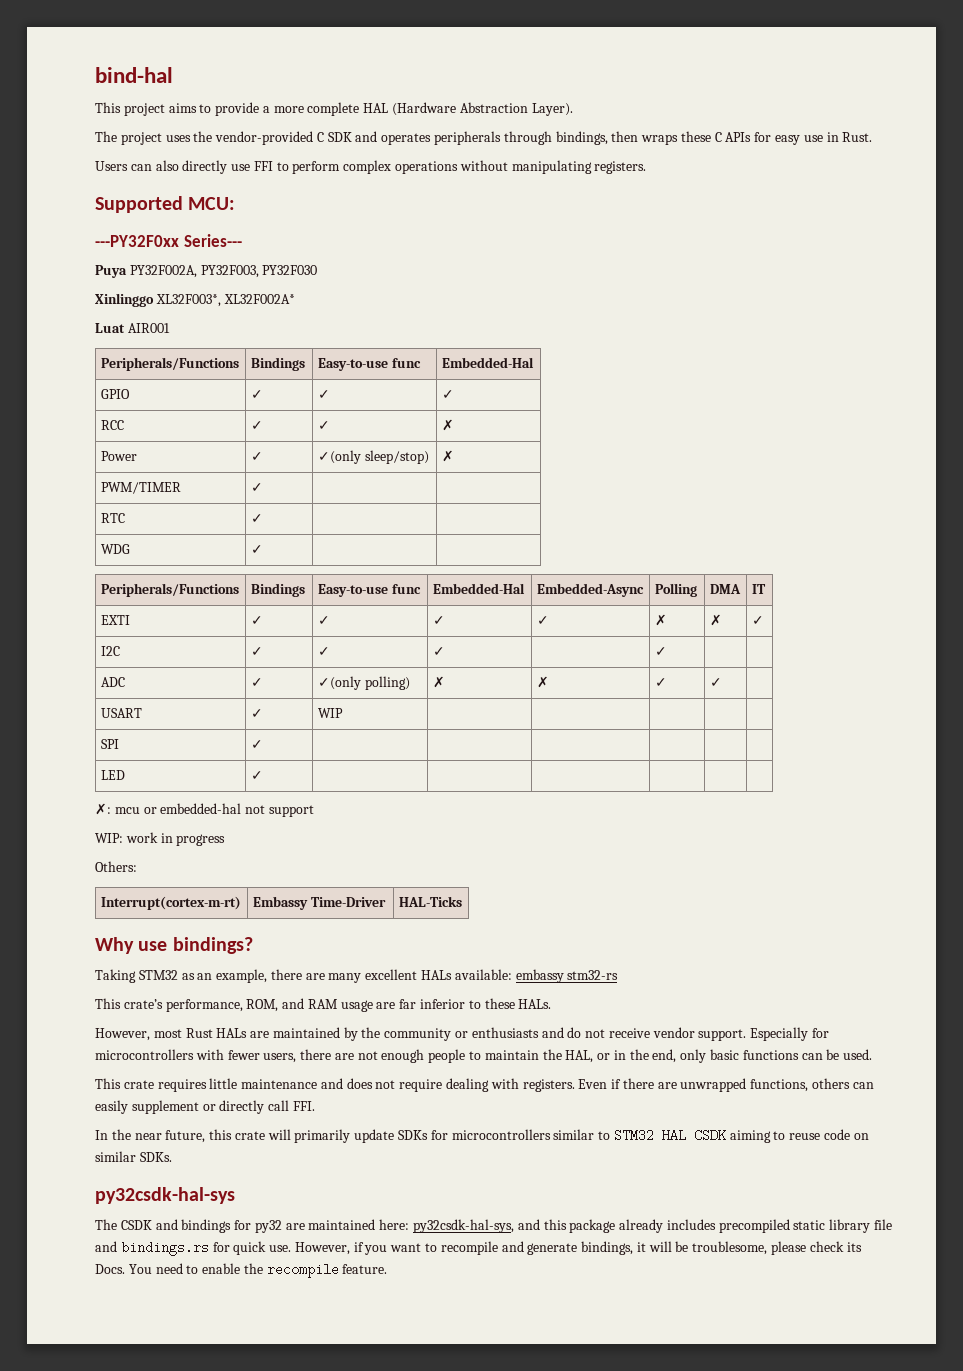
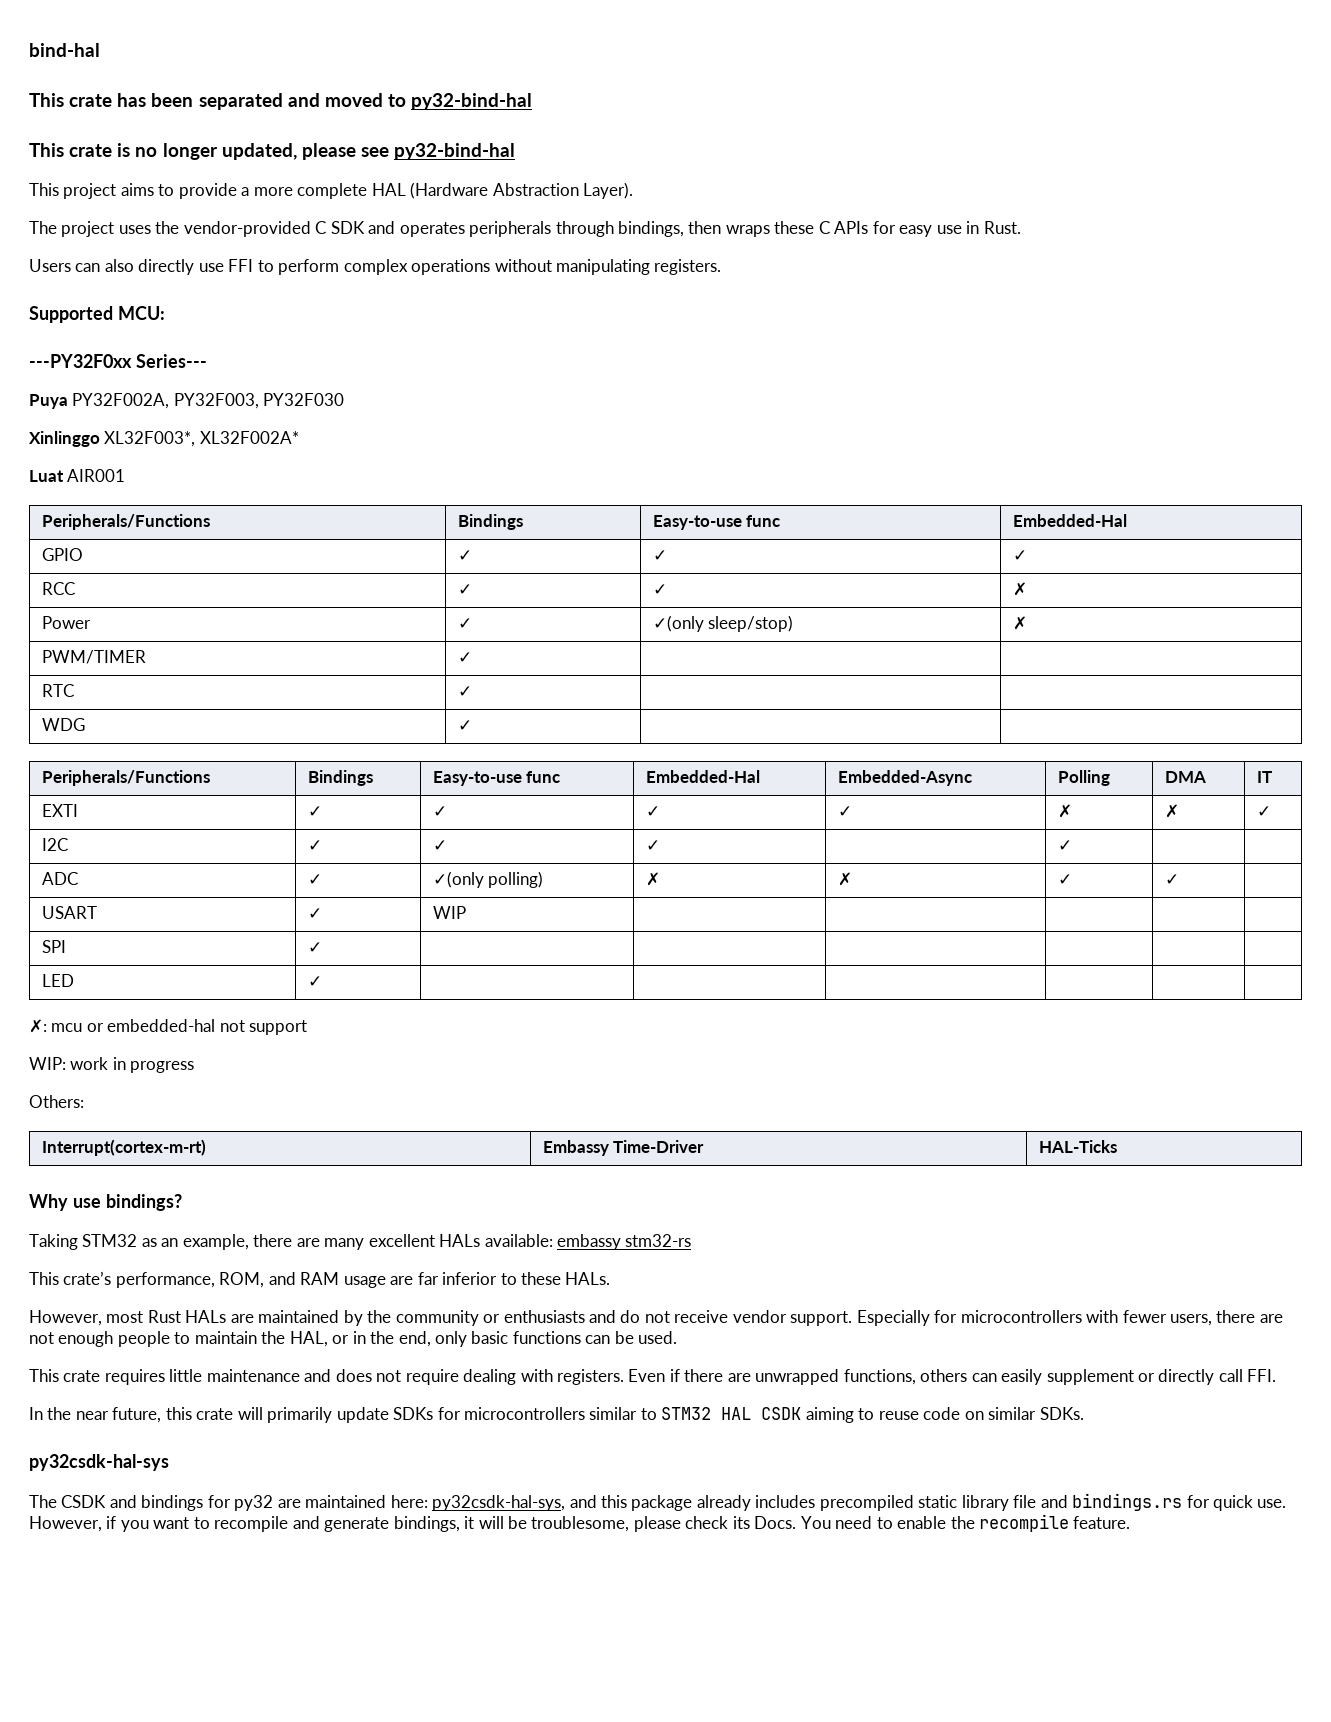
(173, 75) none -> [29,93,533,110] [29,143,516,160] // This crate has been separated and moved to py32-bind-hal // This crate is no longer updated, please see py32-bind-hal

